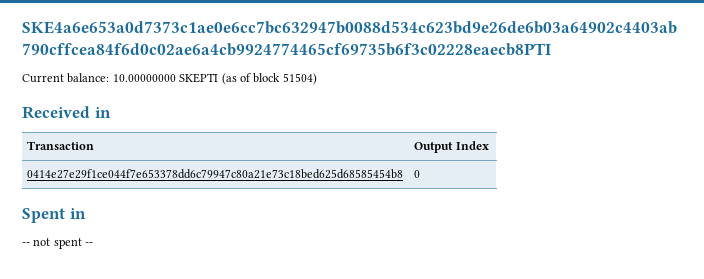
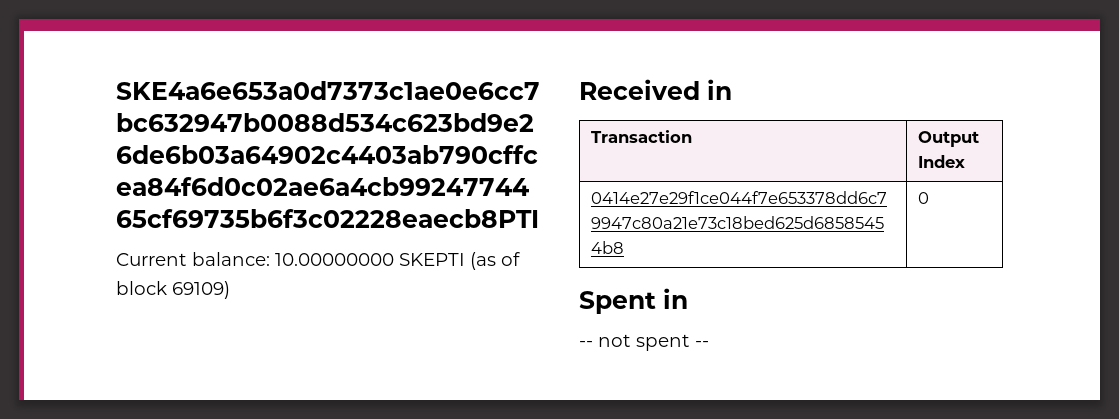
[282,73,317,85] 51504) -> [172,281,230,299] 69109)

